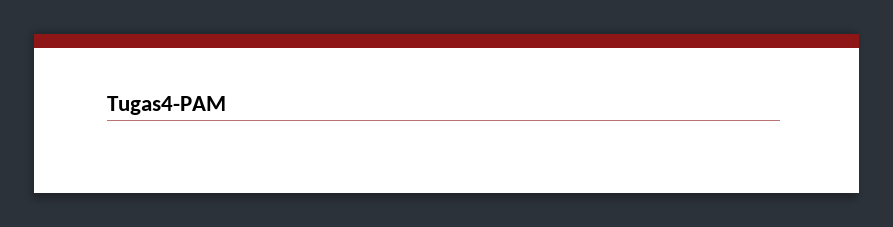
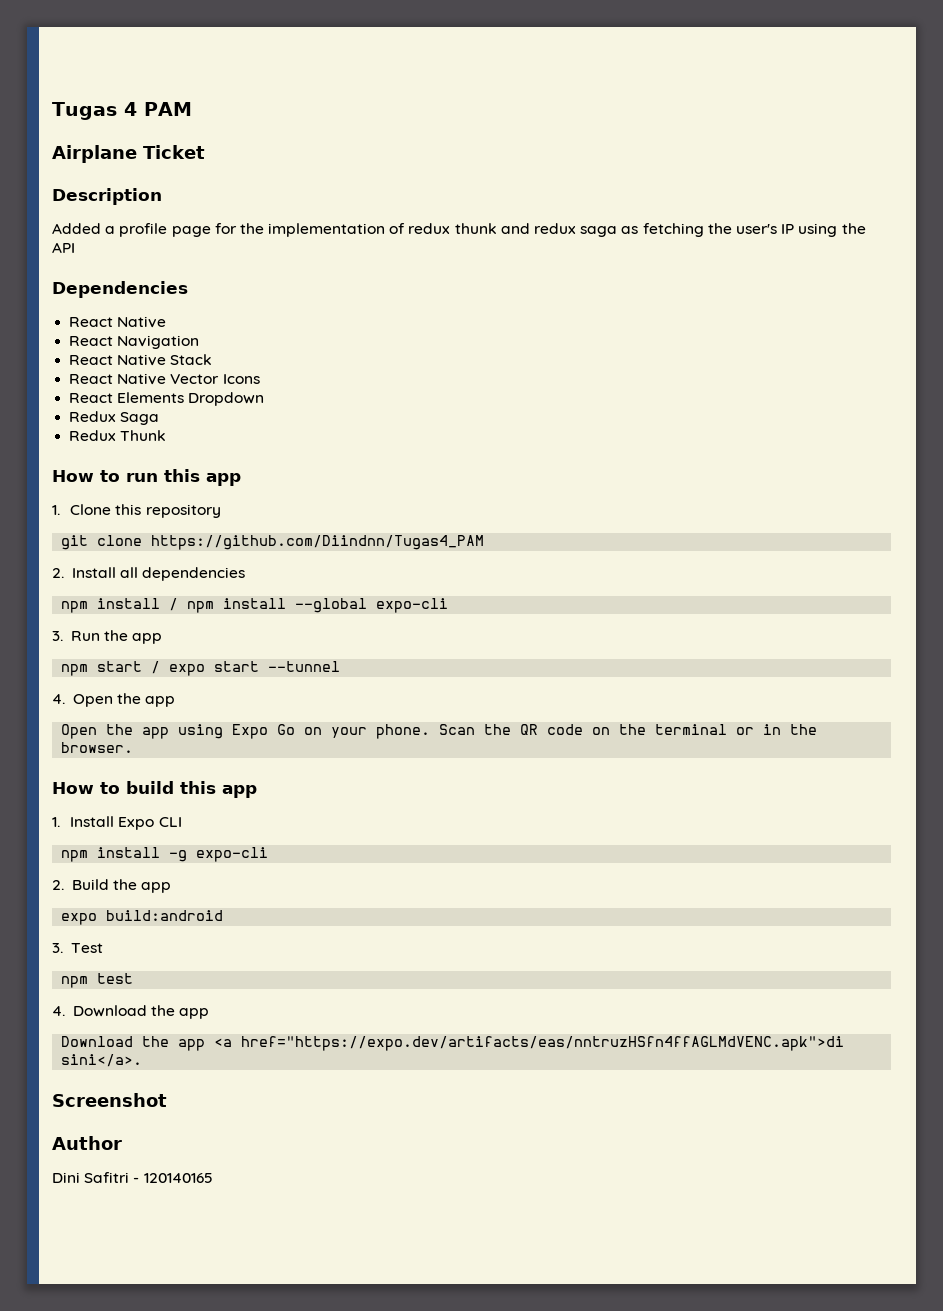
[107,96,226,115] Tugas4-PAM -> [52,102,192,120] [52,145,205,163] [52,188,162,205] [52,223,866,237] [52,242,75,253] [52,281,188,298] [69,316,167,328] [69,335,200,349] [69,354,213,366] [69,373,260,385] [69,392,265,406] [69,411,160,425] [69,430,167,441] [52,469,241,486] [52,504,221,518] [61,535,485,550] [52,567,246,581] [61,598,449,613] [52,630,163,644] [61,661,341,676] [52,693,176,707] [61,724,818,739] [61,742,134,753] [52,781,257,798] [52,816,182,830] [61,847,269,862] [52,879,172,893] [61,910,224,925] [52,943,103,953] [61,973,134,988] [52,1005,210,1019] [61,1036,845,1051] [61,1054,143,1067] [52,1093,167,1107] [52,1136,122,1150] [52,1172,213,1183] Tugas 4 PAM // Airplane Ticket // Description // Added a profile page for the implementation of redux thunk and redux saga as fetching the user's IP using the API // Dependencies // React Native // React Navigation // React Native Stack // React Native Vector Icons // React Elements Dropdown // Redux Saga // Redux Thunk // How to run this app // 1. Clone this repository // git clone https://github.com/Diindnn/Tugas4_PAM // 2. Install all dependencies // npm install / npm install --global expo-cli // 3. Run the app // npm start / expo start --tunnel // 4. Open the app // Open the app using Expo Go on your phone. Scan the QR code on the terminal or in the browser. // How to build this app // 1. Install Expo CLI // npm install -g expo-cli // 2. Build the app // expo build:android // 3. Test // npm test // 4. Download the app // Download the app <a href="https://expo.dev/artifacts/eas/nntruzHSfn4ffAGLMdVENC.apk">di sini</a>. // Screenshot // Author // Dini Safitri - 120140165

